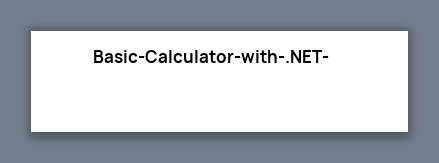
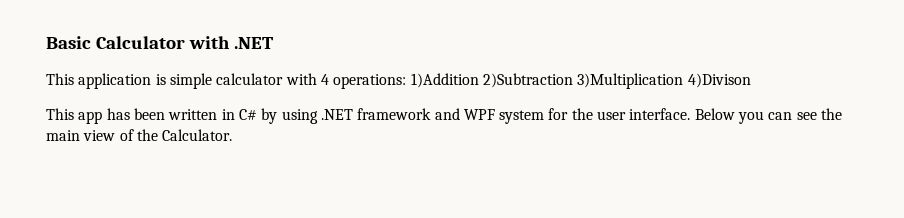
[93,50,329,63] Basic-Calculator-with-.NET- -> [46,36,273,49] [46,73,751,89] [46,108,843,124] [46,129,233,141] Basic Calculator with .NET // This application is simple calculator with 4 operations: 1)Addition 2)Subtraction 3)Multiplication 4)Divison // This app has been written in C# by using .NET framework and WPF system for the user interface. Below you can see the main view of the Calculator.

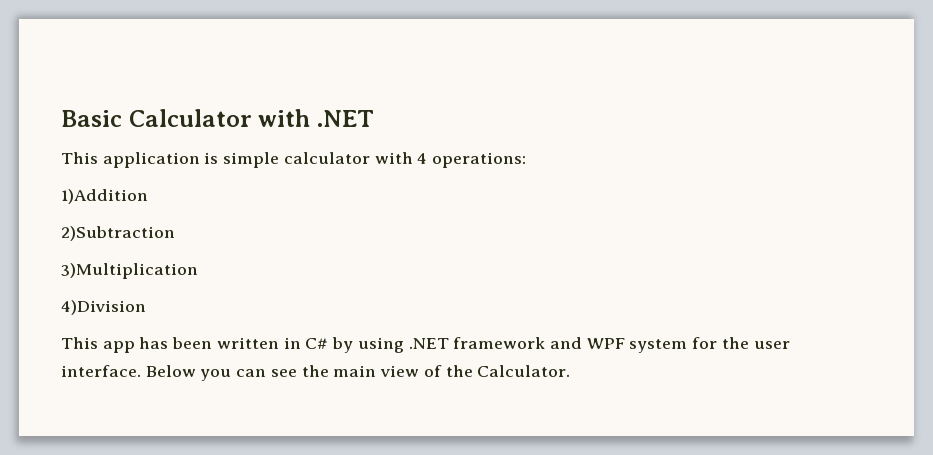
(407, 81) none -> (527, 160) //
(479, 80) none -> (148, 196) //
(573, 80) none -> (175, 233) //
[687,73,751,88] 4)Divison -> [61,300,146,315] // 4)Division

